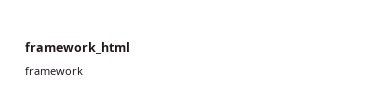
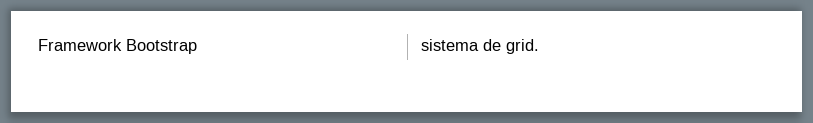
[25,42,130,54] [25,67,83,75] framework_html // framework -> [38,39,197,54] [421,39,539,54] Framework Bootstrap // sistema de grid.

